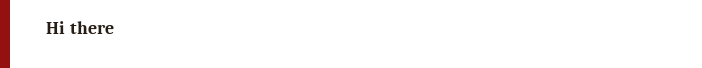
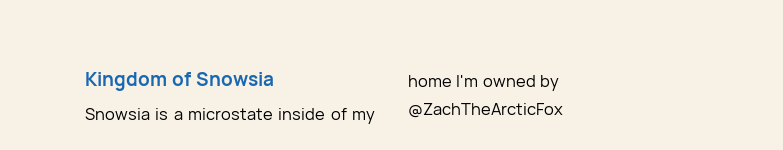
[46,21,114,34] Hi there -> [85,72,275,91] [85,108,375,124] [408,75,560,91] [408,103,563,118] Kingdom of Snowsia // Snowsia is a microstate inside of my home I'm owned by @ZachTheArcticFox

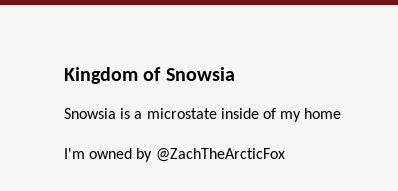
(452, 81) none -> (342, 113) //

